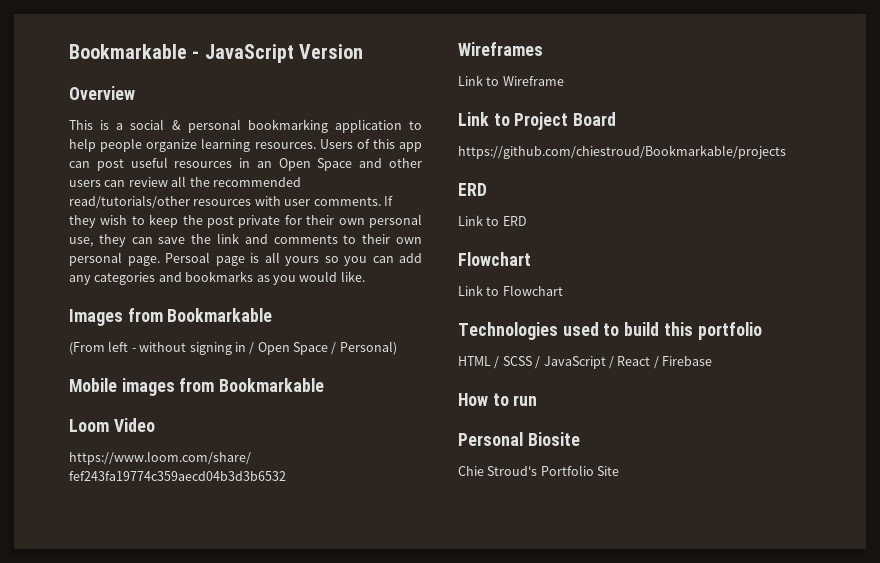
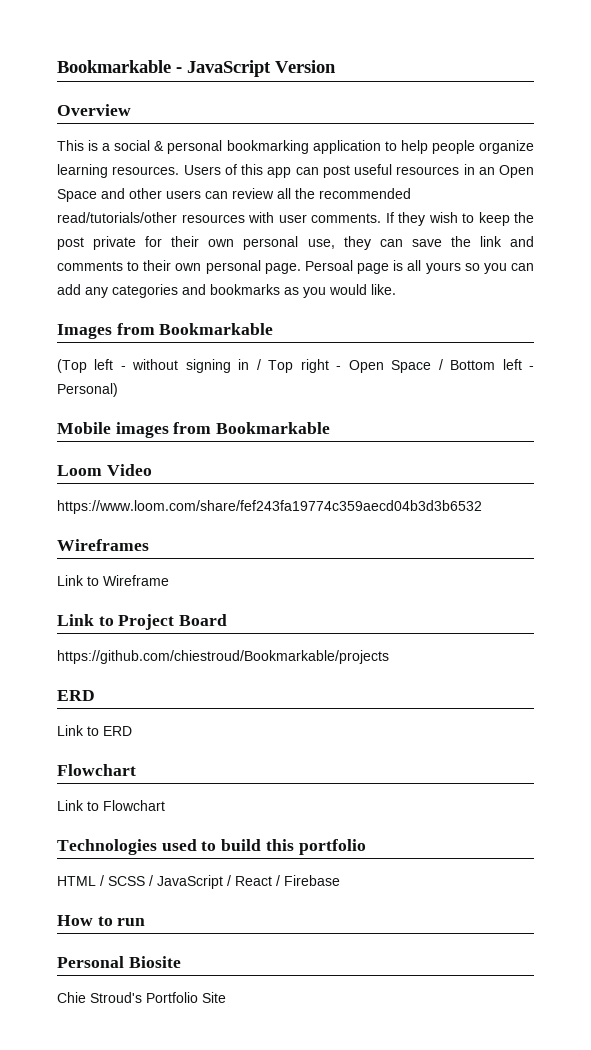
[69,342,105,355] (From -> [57,359,87,373] (Top
[257,342,337,355] Open Space / -> [268,359,534,373] Top right - Open Space / Bottom left -

